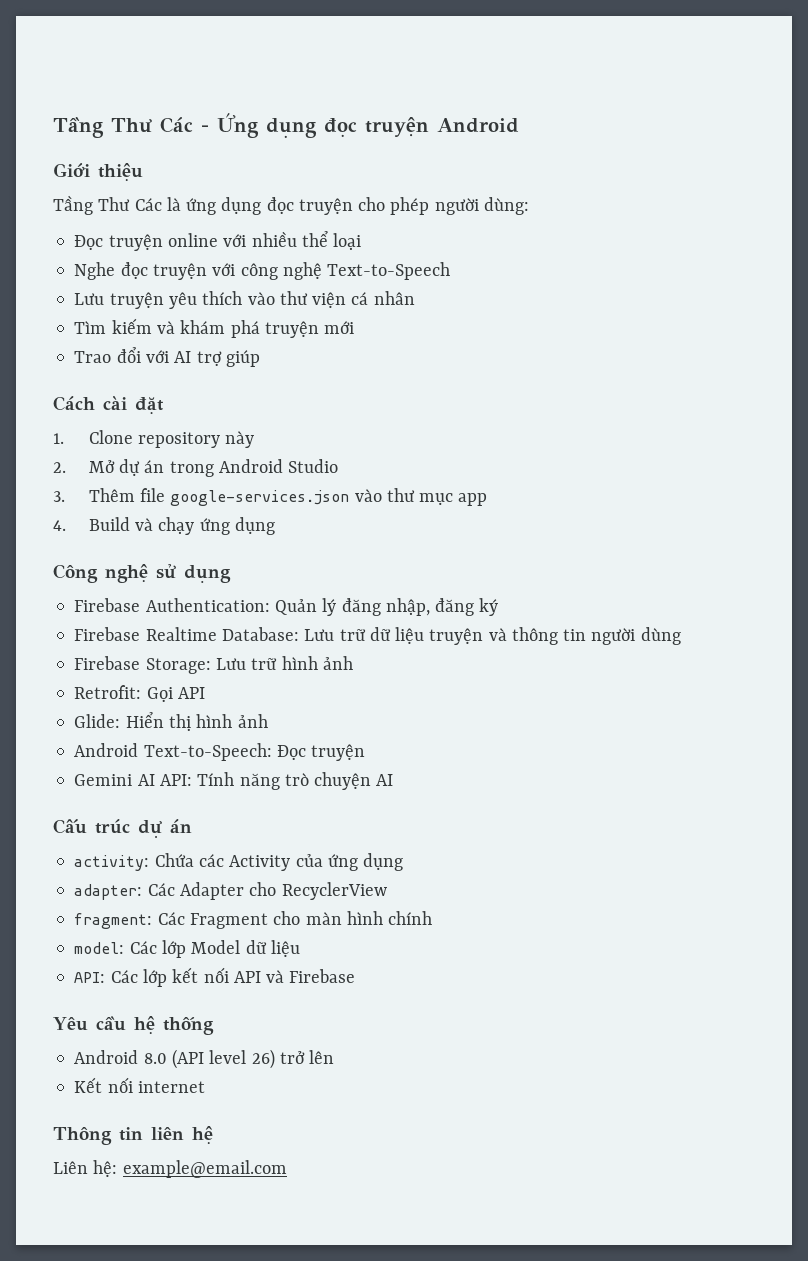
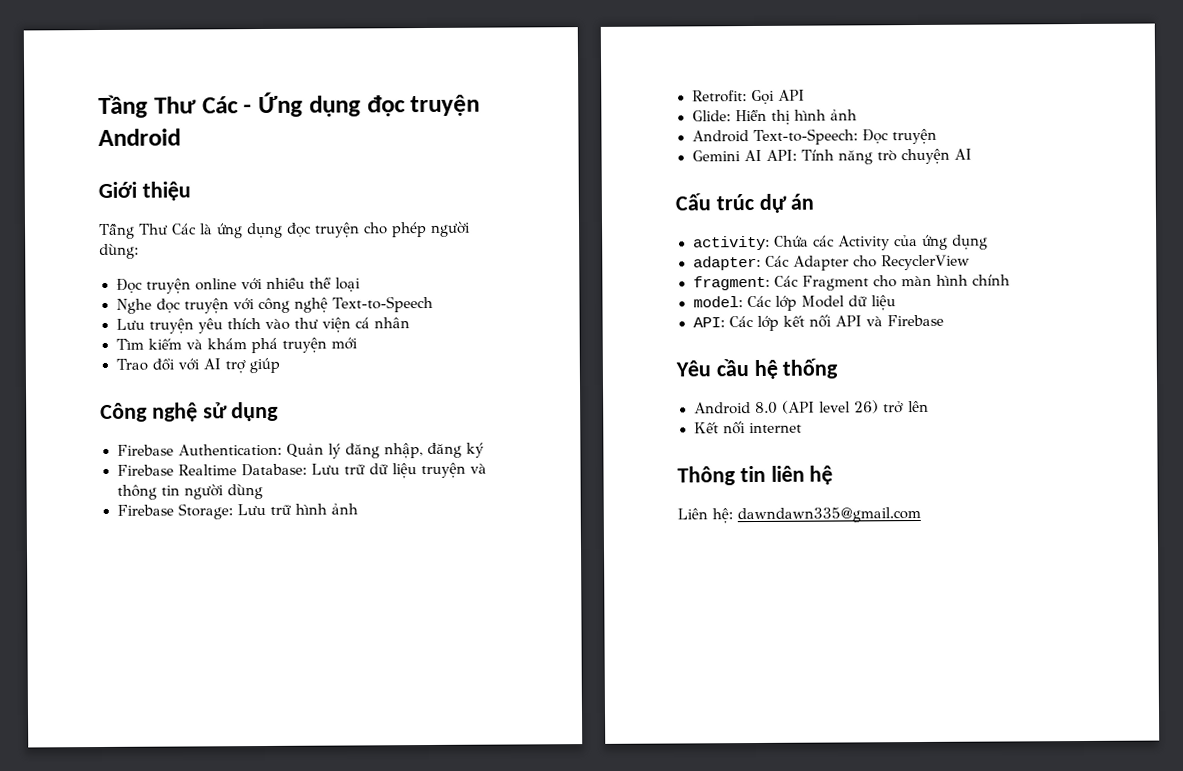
[53,396,164,415] [53,430,255,448] [53,459,339,477] [53,488,488,506] [53,517,275,535] // Cách cài đặt // 1. Clone repository này // 2. Mở dự án trong Android Studio // 3. Thêm file google-services.json vào thư mục app // 4. Build và chạy ứng dụng -> (281, 365) none
[122,1160,287,1178] example@email.com -> [737,506,921,524] dawndawn335@gmail.com

